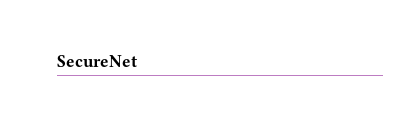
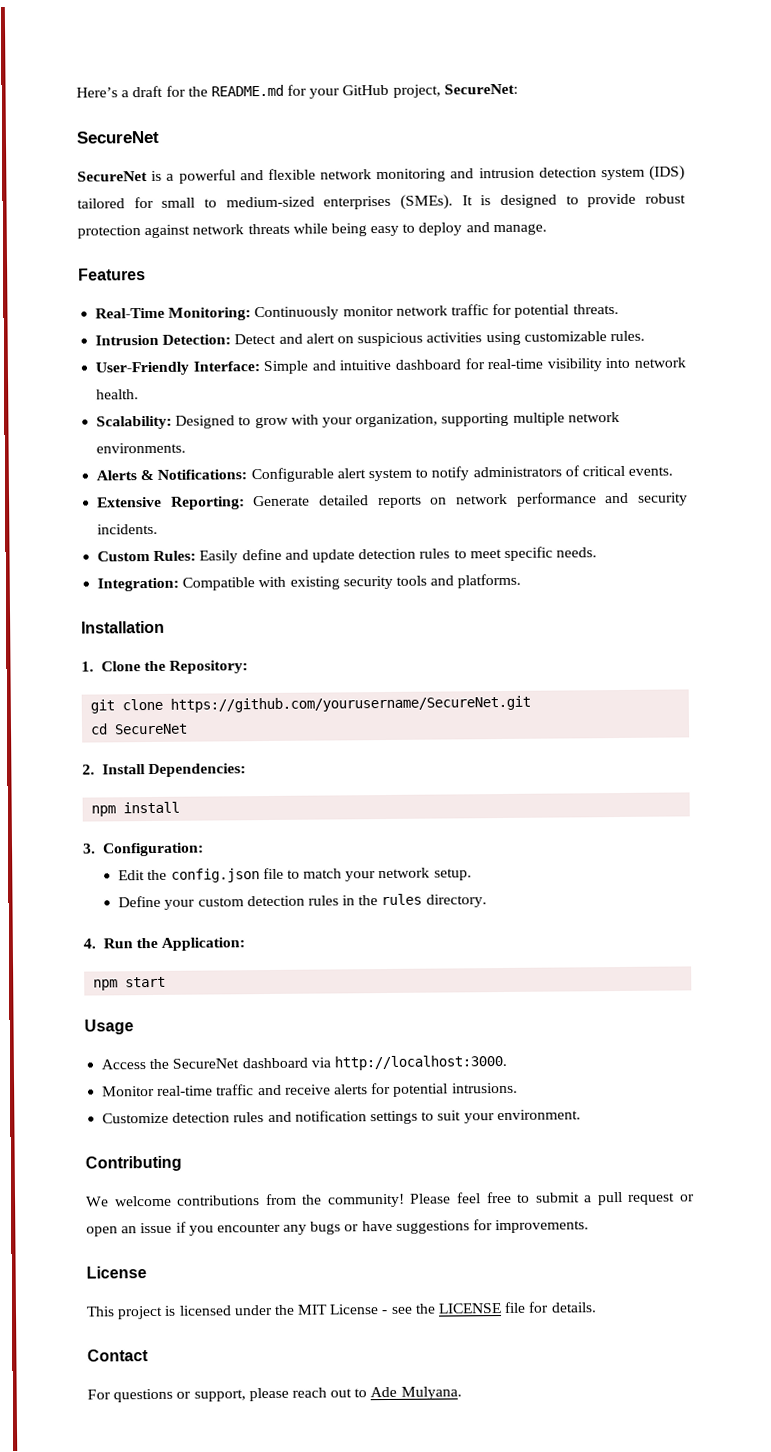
[57,55,137,67] SecureNet -> [76,83,518,99] [76,130,160,144] [77,165,685,184] [77,193,686,210] [77,222,547,239] [78,268,146,281] [95,303,619,321] [95,330,645,347] [95,357,687,376] [96,389,140,400] [96,411,620,430] [96,442,187,454] [96,465,674,483] [97,492,688,510] [97,523,159,535] [97,546,598,564] [97,573,522,592] [81,620,165,634] [81,660,249,674] [90,695,532,714] [90,723,189,735] [82,763,246,778] [91,801,181,817] [82,842,204,857] [118,867,472,883] [118,893,487,910] [83,937,246,951] [93,976,167,991] [84,1019,134,1035] [101,1054,507,1071] [102,1082,518,1097] [102,1109,581,1125] [85,1155,182,1172] [86,1191,695,1208] [86,1219,590,1237] [86,1266,147,1279] [86,1301,597,1320] [87,1349,149,1362] [87,1386,462,1403] Here’s a draft for the README.md for your GitHub project, SecureNet: // SecureNet // SecureNet is a powerful and flexible network monitoring and intrusion detection system (IDS) tailored for small to medium-sized enterprises (SMEs). It is designed to provide robust protection against network threats while being easy to deploy and manage. // Features // Real-Time Monitoring: Continuously monitor network traffic for potential threats. // Intrusion Detection: Detect and alert on suspicious activities using customizable rules. // User-Friendly Interface: Simple and intuitive dashboard for real-time visibility into network health. // Scalability: Designed to grow with your organization, supporting multiple network environments. // Alerts & Notifications: Configurable alert system to notify administrators of critical events. // Extensive Reporting: Generate detailed reports on network performance and security incidents. // Custom Rules: Easily define and update detection rules to meet specific needs. // Integration: Compatible with existing security tools and platforms. // Installation // 1. Clone the Repository: // git clone https://github.com/yourusername/SecureNet.git // cd SecureNet // 2. Install Dependencies: // npm install // 3. Configuration: // Edit the config.json file to match your network setup. // Define your custom detection rules in the rules directory. // 4. Run the Application: // npm start // Usage // Access the SecureNet dashboard via http://localhost:3000. // Monitor real-time traffic and receive alerts for potential intrusions. // Customize detection rules and notification settings to suit your environment. // Contributing // We welcome contributions from the community! Please feel free to submit a pull request or open an issue if you encounter any bugs or have suggestions for improvements. // License // This project is licensed under the MIT License - see the LICENSE file for details. // Contact // For questions or support, please reach out to Ade Mulyana.

